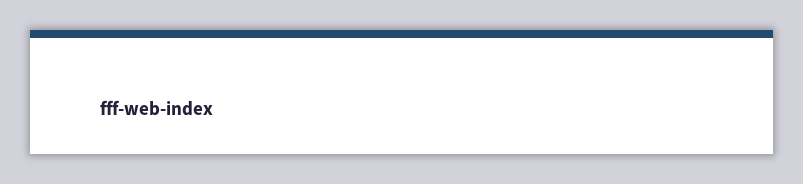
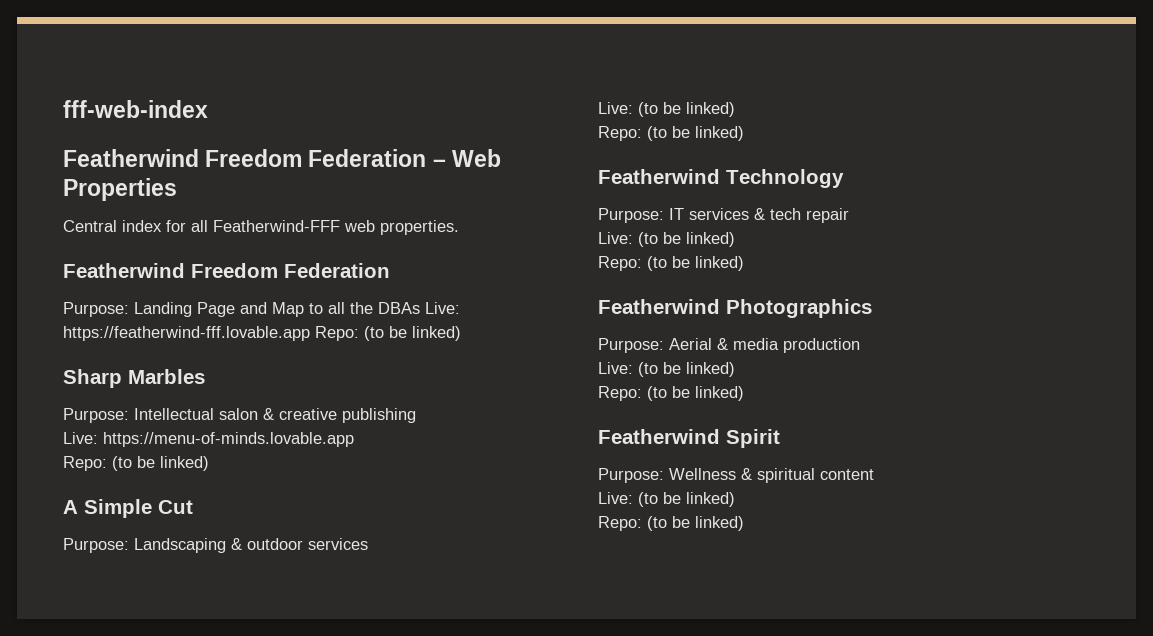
(213, 108) none -> [63,149,501,167] [63,178,177,201] [63,220,459,235] [63,263,390,278] [63,302,460,317] [63,326,461,341] [63,369,205,388] [63,408,416,423] [63,432,354,447] [63,456,209,471] [63,499,193,518] [63,538,368,553] [598,102,735,117] [598,126,744,141] [598,169,844,188] [598,208,849,223] [598,232,735,247] [598,256,744,271] [598,299,872,318] [598,338,860,353] [598,362,735,377] [598,386,744,401] [598,429,780,448] [598,468,874,483] [598,492,735,507] [598,516,744,531] // Featherwind Freedom Federation – Web Properties // Central index for all Featherwind-FFF web properties. // Featherwind Freedom Federation // Purpose: Landing Page and Map to all the DBAs Live: https://featherwind-fff.lovable.app Repo: (to be linked) // Sharp Marbles // Purpose: Intellectual salon & creative publishing // Live: https://menu-of-minds.lovable.app // Repo: (to be linked) // A Simple Cut // Purpose: Landscaping & outdoor services // Live: (to be linked) // Repo: (to be linked) // Featherwind Technology // Purpose: IT services & tech repair // Live: (to be linked) // Repo: (to be linked) // Featherwind Photographics // Purpose: Aerial & media production // Live: (to be linked) // Repo: (to be linked) // Featherwind Spirit // Purpose: Wellness & spiritual content // Live: (to be linked) // Repo: (to be linked)

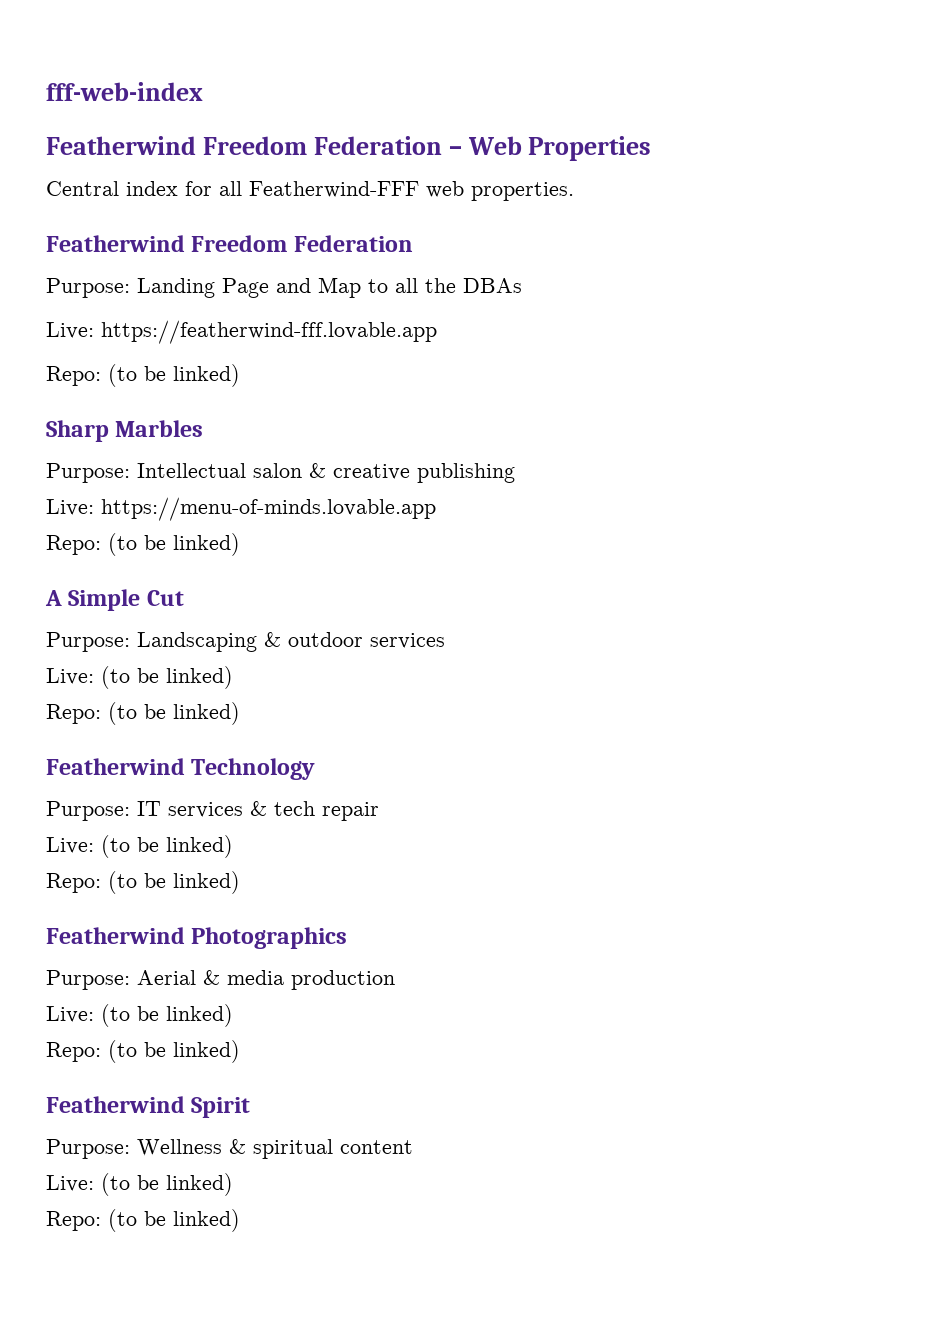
(420, 308) none -> (522, 285) //
(310, 333) none -> (437, 332) //

